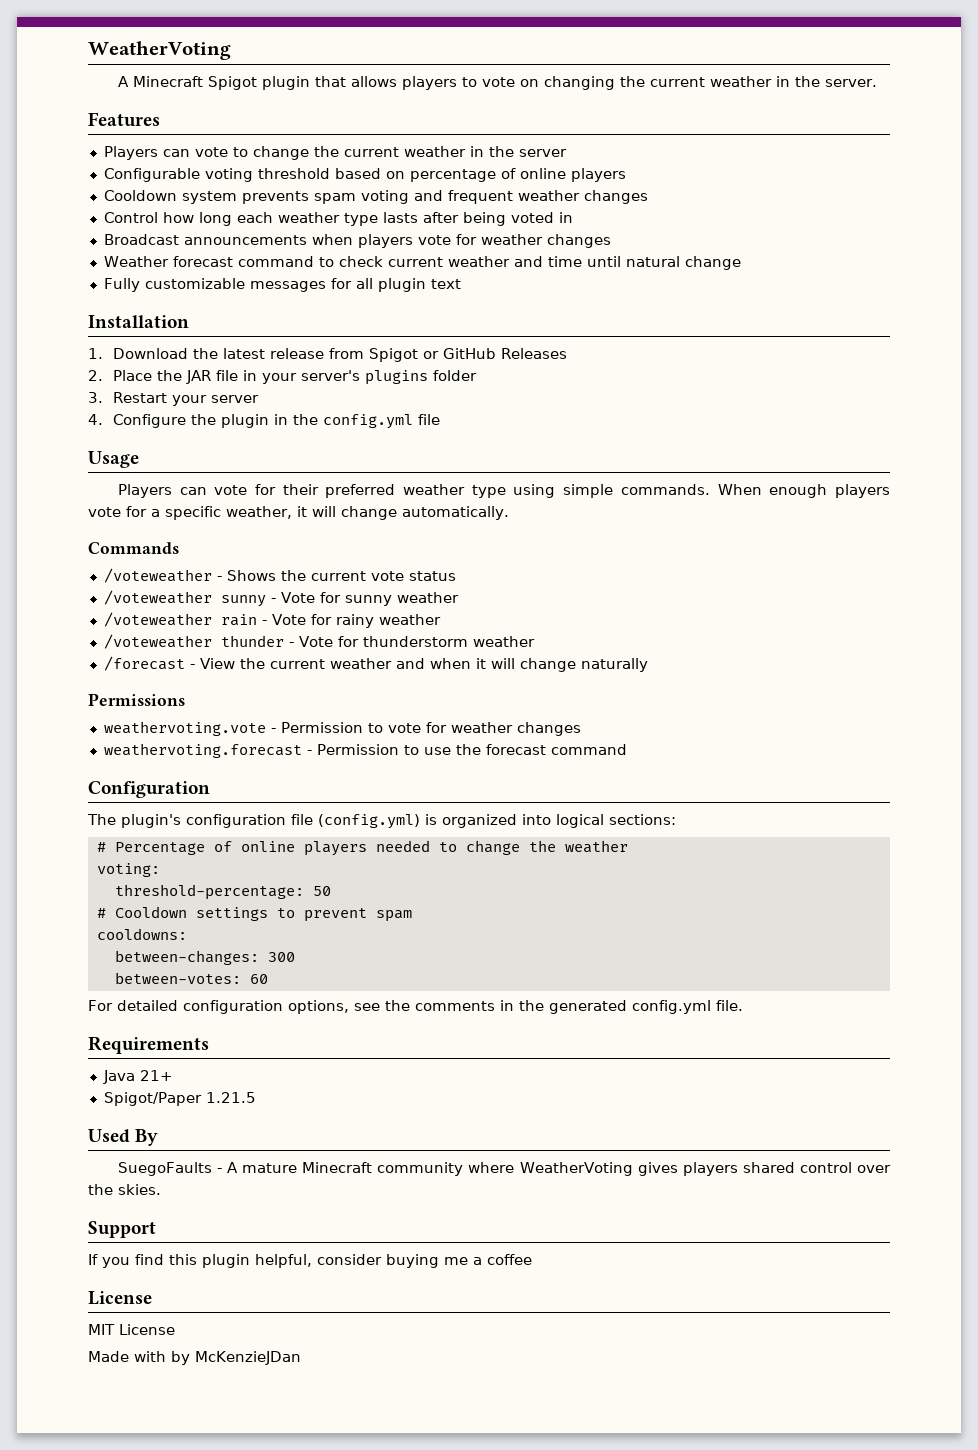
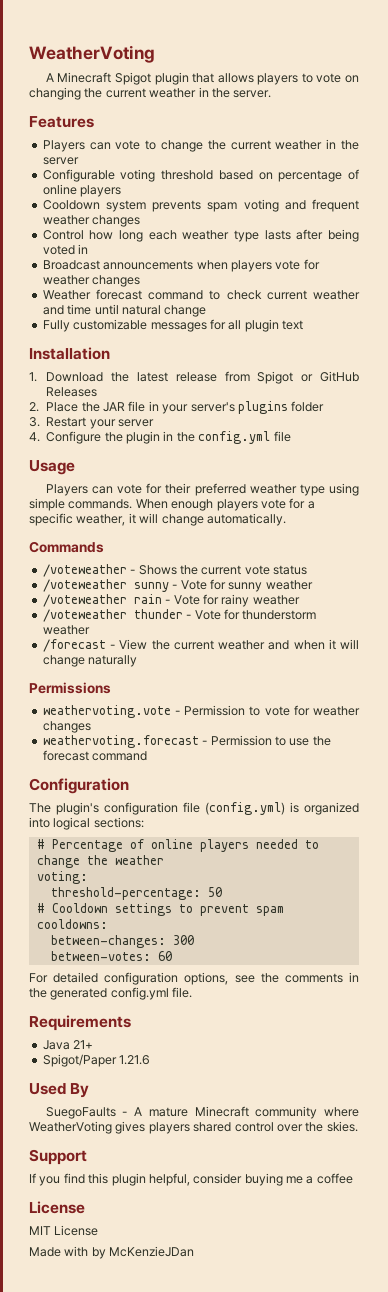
[205,1092,256,1103] 1.21.5 -> [119,1055,151,1065] 1.21.6

